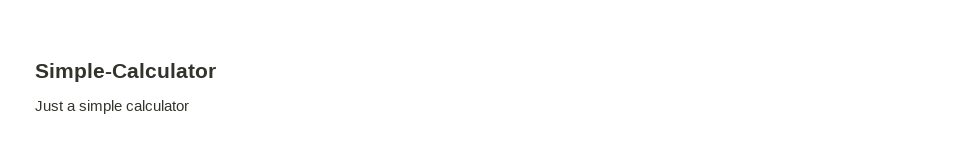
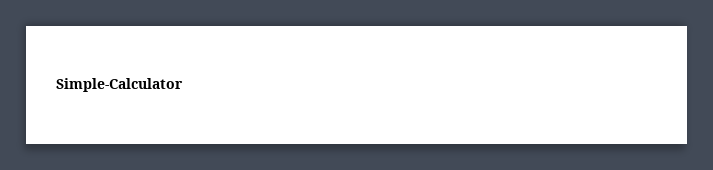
[35,100,190,114] // Just a simple calculator -> (183, 85) none

